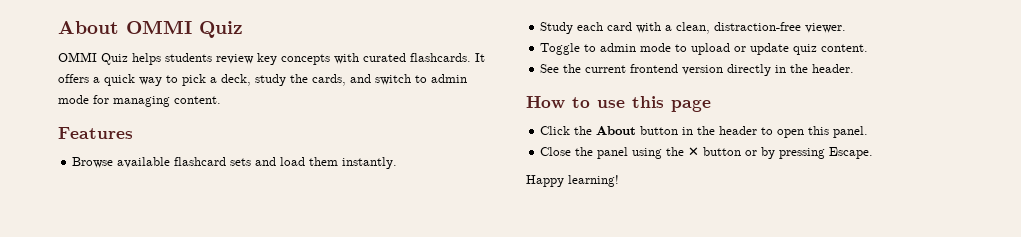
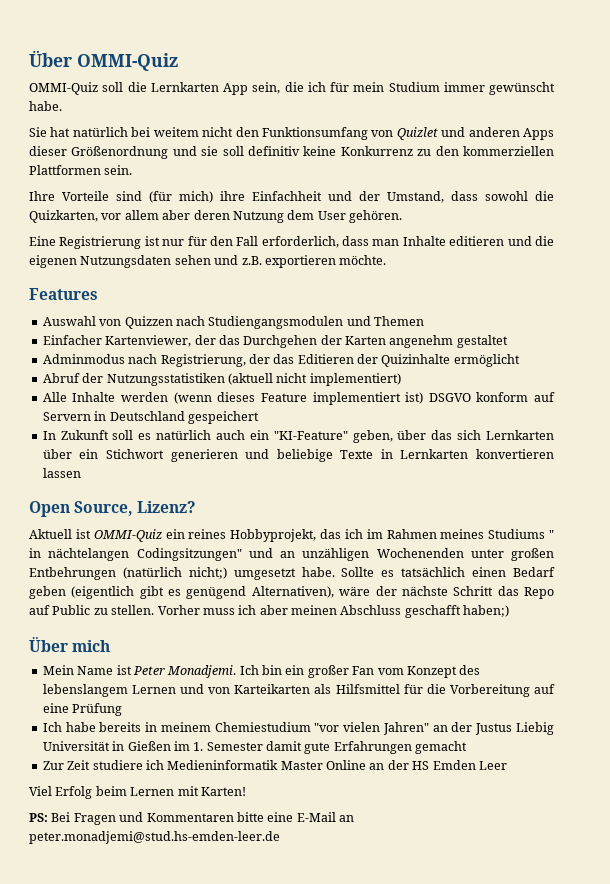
[58,20,243,38] [58,52,485,65] [58,74,467,86] [58,95,221,107] [58,127,133,139] [72,157,398,169] [540,22,847,34] [540,43,869,55] [540,64,855,76] [526,96,711,112] [540,126,869,138] [540,147,874,159] [526,175,619,187] About OMMI Quiz // OMMI Quiz helps students review key concepts with curated flashcards. It offers a quick way to pick a deck, study the cards, and switch to admin mode for managing content. // Features // Browse available flashcard sets and load them instantly. // Study each card with a clean, distraction-free viewer. // Toggle to admin mode to upload or update quiz content. // See the current frontend version directly in the header. // How to use this page // Click the About button in the header to open this panel. // Close the panel using the ✕ button or by pressing Escape. // Happy learning! -> [29,50,178,71] [29,82,555,95] [29,101,62,111] [29,127,554,140] [29,146,554,159] [29,165,133,175] [29,191,554,203] [29,210,402,223] [29,236,554,249] [29,255,387,268] [29,288,98,300] [42,316,424,329] [42,335,508,348] [42,354,520,367] [42,373,401,386] [42,392,555,405] [42,411,259,424] [42,430,554,443] [42,449,554,462] [42,468,81,478] [29,501,197,517] [29,529,554,542] [29,548,554,561] [29,567,556,580] [29,586,555,599] [29,605,510,618] [29,636,111,652] [42,665,481,678] [42,684,555,697] [42,703,123,716] [42,722,554,735] [42,741,468,754] [42,760,507,770] [29,786,246,799] [29,812,354,825] [29,831,280,844] Über OMMI-Quiz // OMMI-Quiz soll die Lernkarten App sein, die ich für mein Studium immer gewünscht habe. // Sie hat natürlich bei weitem nicht den Funktionsumfang von Quizlet und anderen Apps dieser Größenordnung und sie soll definitiv keine Konkurrenz zu den kommerziellen Plattformen sein. // Ihre Vorteile sind (für mich) ihre Einfachheit und der Umstand, dass sowohl die Quizkarten, vor allem aber deren Nutzung dem User gehören. // Eine Registrierung ist nur für den Fall erforderlich, dass man Inhalte editieren und die eigenen Nutzungsdaten sehen und z.B. exportieren möchte. // Features // Auswahl von Quizzen nach Studiengangsmodulen und Themen // Einfacher Kartenviewer, der das Durchgehen der Karten angenehm gestaltet // Adminmodus nach Registrierung, der das Editieren der Quizinhalte ermöglicht // Abruf der Nutzungsstatistiken (aktuell nicht implementiert) // Alle Inhalte werden (wenn dieses Feature implementiert ist) DSGVO konform auf Servern in Deutschland gespeichert // In Zukunft soll es natürlich auch ein "KI-Feature" geben, über das sich Lernkarten über ein Stichwort generieren und beliebige Texte in Lernkarten konvertieren lassen // Open Source, Lizenz? // Aktuell ist OMMI-Quiz ein reines Hobbyprojekt, das ich im Rahmen meines Studiums " in nächtelangen Codingsitzungen" und an unzähligen Wochenenden unter großen Entbehrungen (natürlich nicht;) umgesetzt habe. Sollte es tatsächlich einen Bedarf geben (eigentlich gibt es genügend Alternativen), wäre der nächste Schritt das Repo auf Public zu stellen. Vorher muss ich aber meinen Abschluss geschafft haben;) // Über mich // Mein Name ist Peter Monadjemi. Ich bin ein großer Fan vom Konzept des lebenslangem Lernen und von Karteikarten als Hilfsmittel für die Vorbereitung auf eine Prüfung // Ich habe bereits in meinem Chemiestudium "vor vielen Jahren" an der Justus Liebig Universität in Gießen im 1. Semester damit gute Erfahrungen gemacht // Zur Zeit studiere ich Medieninformatik Master Online an der HS Emden Leer // Viel Erfolg beim Lernen mit Karten! // PS: Bei Fragen und Kommentaren bitte eine E-Mail an peter.monadjemi@stud.hs-emden-leer.de

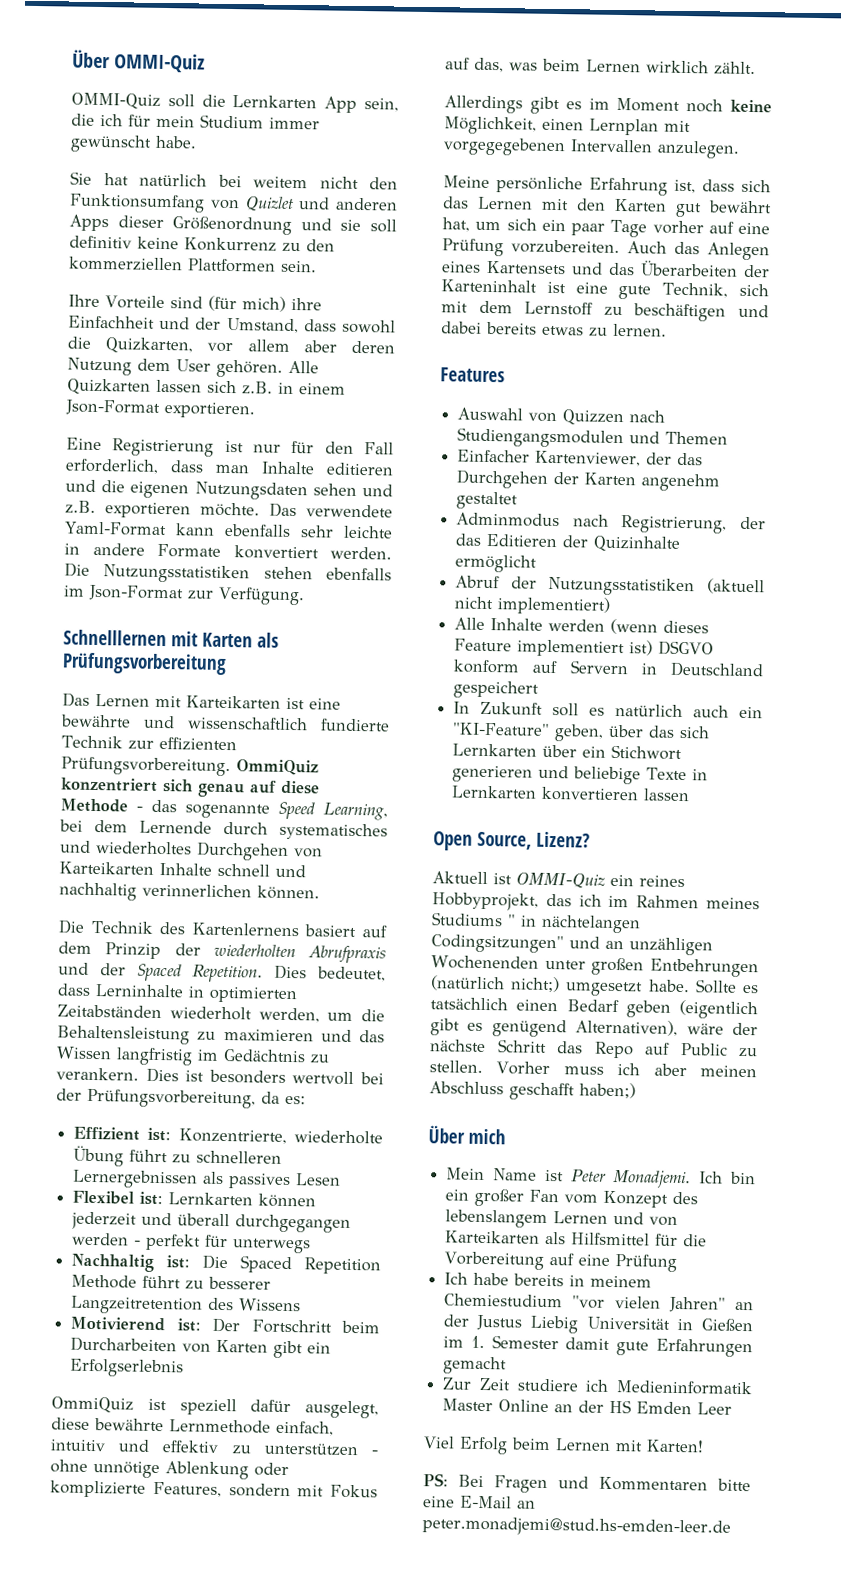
(402, 216) none -> [288,360,319,374] [67,378,346,395] [65,399,255,419] Alle Quizkarten lassen sich z.B. in einem Json-Format exportieren.
(387, 260) none -> [269,502,393,518] [64,521,393,539] [64,542,392,560] [64,562,392,584] [63,584,305,606] [63,629,279,648] [62,652,227,675] [62,692,341,710] [60,714,390,732] [61,735,237,752] [61,756,319,777] [61,777,320,798] [60,798,388,821] [59,819,388,841] [60,840,323,861] [59,861,306,878] [59,882,320,901] [58,919,387,938] [58,941,386,964] [58,962,386,983] [57,983,297,1004] [57,1004,385,1023] [57,1025,385,1045] [56,1046,329,1066] [56,1067,384,1086] [56,1088,306,1109] [73,1126,383,1145] [73,1145,283,1167] [72,1169,342,1190] [72,1190,317,1208] [71,1211,352,1233] [72,1232,312,1254] [71,1253,381,1275] [71,1274,272,1290] [70,1295,302,1315] [70,1316,380,1334] [70,1336,332,1359] [70,1358,185,1378] [51,1396,379,1419] [51,1417,334,1436] [50,1439,378,1457] [50,1459,289,1480] [50,1480,378,1499] [445,57,756,76] [444,95,772,115] [444,116,691,136] [443,137,740,159] [443,175,771,196] [442,196,772,218] [442,217,770,238] [442,238,770,261] [442,260,770,278] [441,279,769,300] [441,300,769,322] [441,321,667,337] Das verwendete Yaml-Format kann ebenfalls sehr leichte in andere Formate konvertiert werden. Die Nutzungsstatistiken stehen ebenfalls im Json-Format zur Verfügung. // Schnelllernen mit Karten als Prüfungsvorbereitung // Das Lernen mit Karteikarten ist eine bewährte und wissenschaftlich fundierte Technik zur effizienten Prüfungsvorbereitung. OmmiQuiz konzentriert sich genau auf diese Methode - das sogenannte Speed Learning, bei dem Lernende durch systematisches und wiederholtes Durchgehen von Karteikarten Inhalte schnell und nachhaltig verinnerlichen können. // Die Technik des Kartenlernens basiert auf dem Prinzip der wiederholten Abrufpraxis und der Spaced Repetition. Dies bedeutet, dass Lerninhalte in optimierten Zeitabständen wiederholt werden, um die Behaltensleistung zu maximieren und das Wissen langfristig im Gedächtnis zu verankern. Dies ist besonders wertvoll bei der Prüfungsvorbereitung, da es: // Effizient ist: Konzentrierte, wiederholte Übung führt zu schnelleren Lernergebnissen als passives Lesen // Flexibel ist: Lernkarten können jederzeit und überall durchgegangen werden - perfekt für unterwegs // Nachhaltig ist: Die Spaced Repetition Methode führt zu besserer Langzeitretention des Wissens // Motivierend ist: Der Fortschritt beim Durcharbeiten von Karten gibt ein Erfolgserlebnis // OmmiQuiz ist speziell dafür ausgelegt, diese bewährte Lernmethode einfach, intuitiv und effektiv zu unterstützen - ohne unnötige Ablenkung oder komplizierte Features, sondern mit Fokus auf das, was beim Lernen wirklich zählt. // Allerdings gibt es im Moment noch keine Möglichkeit, einen Lernplan mit vorgegegebenen Intervallen anzulegen. // Meine persönliche Erfahrung ist, dass sich das Lernen mit den Karten gut bewährt hat, um sich ein paar Tage vorher auf eine Prüfung vorzubereiten. Auch das Anlegen eines Kartensets und das Überarbeiten der Karteninhalt ist eine gute Technik, sich mit dem Lernstoff zu beschäftigen und dabei bereits etwas zu lernen.

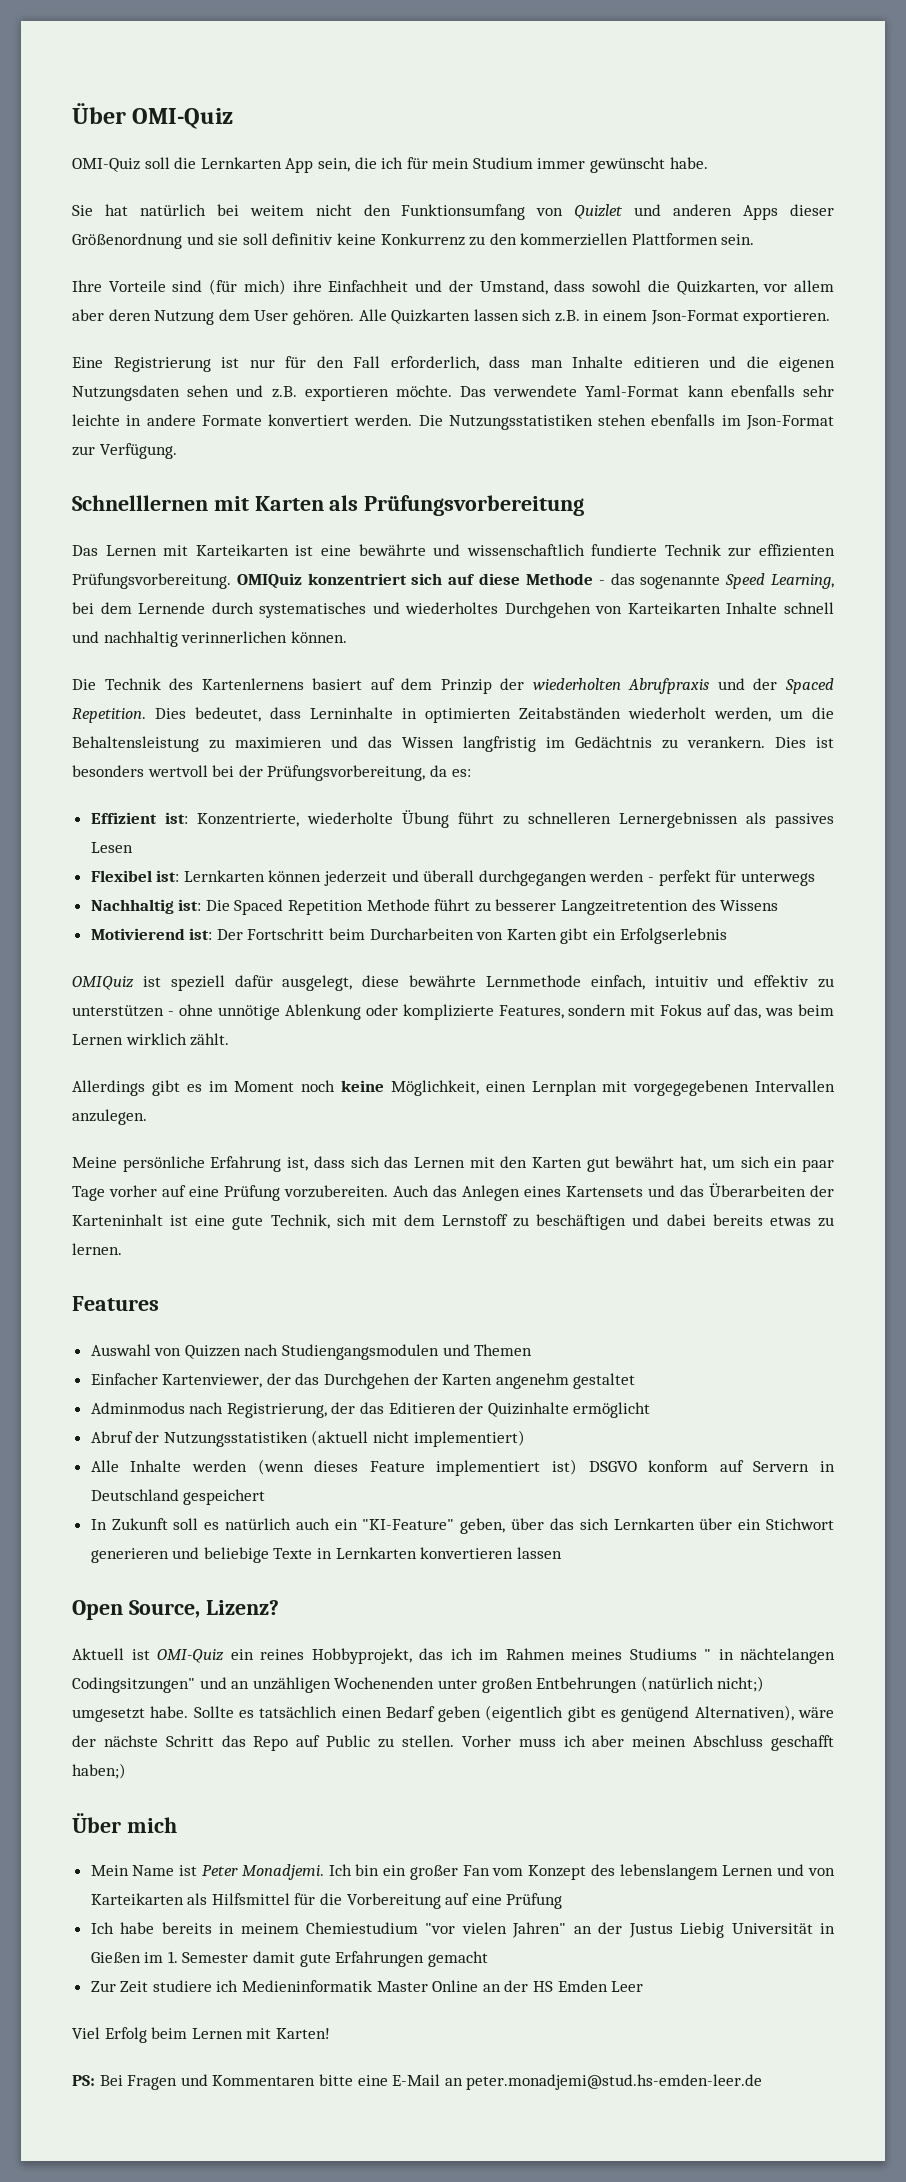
[72,49,206,73] [71,92,161,109] Über OMMI-Quiz // OMMI-Quiz -> [72,103,234,129] [72,158,140,172] Über OMI-Quiz // OMI-Quiz
[236,759,319,776] OmmiQuiz -> [236,573,302,589] OMIQuiz
[197,783,245,798] genau -> (443, 579) none
[51,1396,134,1413] OmmiQuiz -> [72,976,134,990] OMIQuiz
[516,872,605,889] OMMI-Quiz -> [157,1649,224,1663] OMI-Quiz

